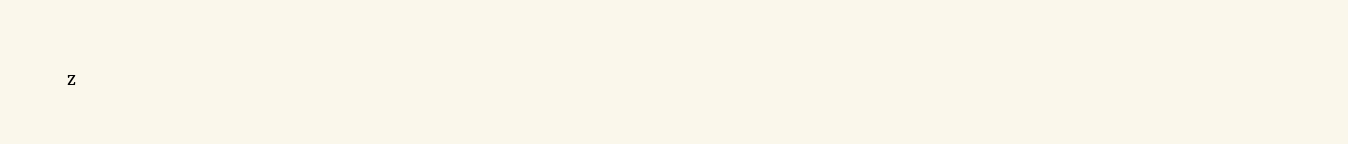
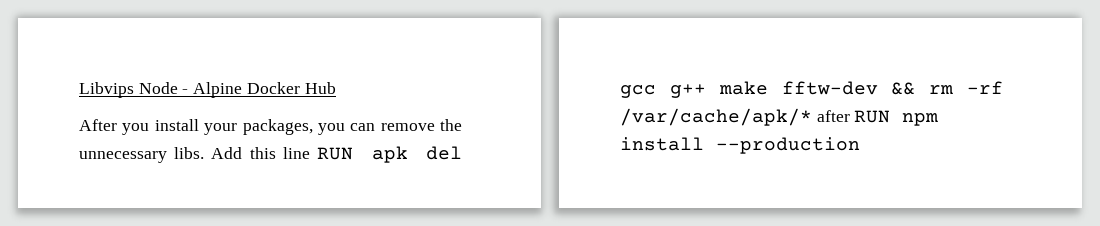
[67,75,76,86] z -> [79,82,336,98] [79,119,462,135] [79,146,463,163] [620,81,1003,98] [620,108,939,126] [620,137,860,154] Libvips Node - Alpine Docker Hub // After you install your packages, you can remove the unnecessary libs. Add this line RUN apk del gcc g++ make fftw-dev && rm -rf /var/cache/apk/* after RUN npm install --production

